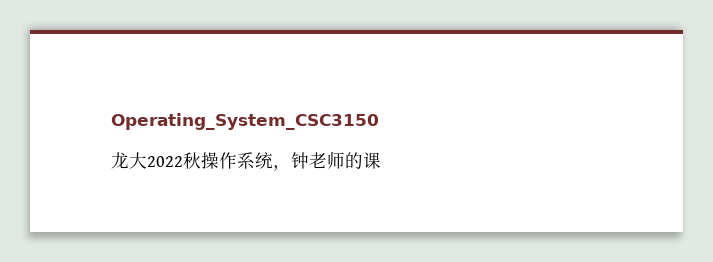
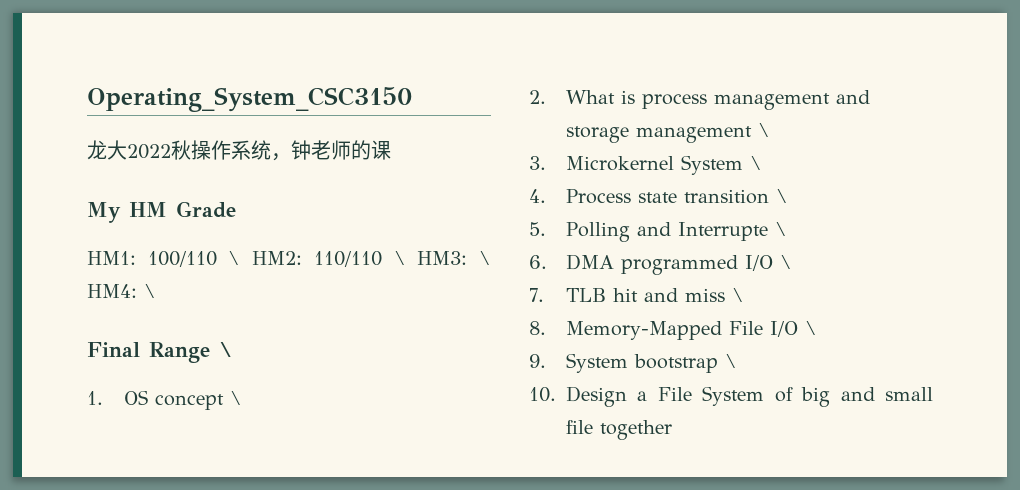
(381, 160) none -> [87,201,236,223] [87,251,492,267] [87,284,156,298] [87,342,233,363] [87,390,242,410] [529,90,870,110] [565,123,770,143] [529,155,762,175] [529,189,788,204] [529,222,787,242] [529,254,792,275] [529,288,744,302] [529,321,817,340] [529,353,737,373] [529,386,933,407] [566,420,672,440] // My HM Grade // HM1: 100/110 \ HM2: 110/110 \ HM3: \ HM4: \ // Final Range \ // 1. OS concept \ // 2. What is process management and storage management \ // 3. Microkernel System \ // 4. Process state transition \ // 5. Polling and Interrupte \ // 6. DMA programmed I/O \ // 7. TLB hit and miss \ // 8. Memory-Mapped File I/O \ // 9. System bootstrap \ // 10. Design a File System of big and small file together

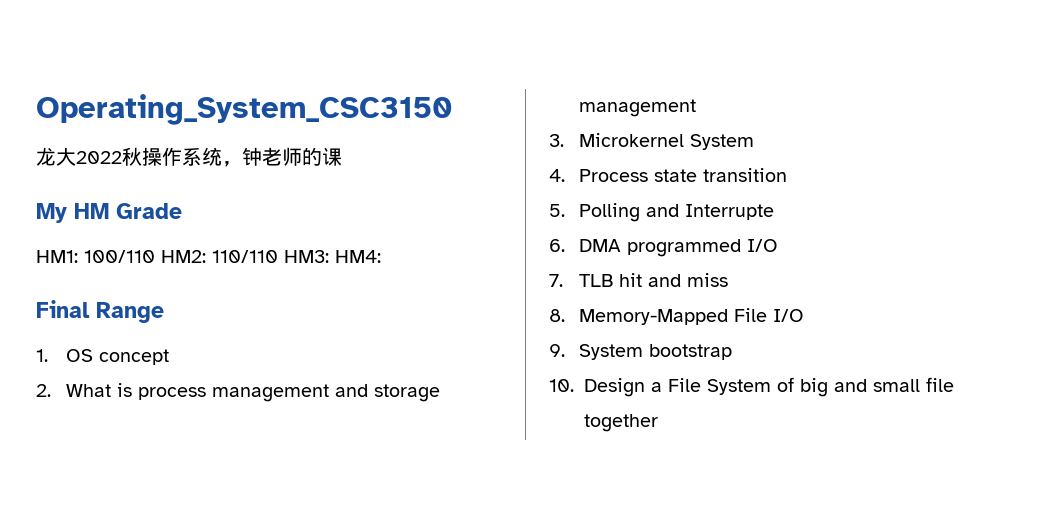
[228,251,241,265] \ -> (155, 256) none
[393,251,492,265] \ HM3: \ -> [284,250,329,263] HM3:
[144,284,156,298] \ -> (381, 256) none
[219,342,233,357] \ -> (164, 312) none
[229,391,242,405] \ -> (170, 357) none
[757,123,770,137] \ -> (697, 108) none
[749,156,762,170] \ -> (755, 142) none
[775,189,788,203] \ -> (788, 175) none
[774,222,787,236] \ -> (775, 212) none
[779,255,792,269] \ -> (779, 245) none
[731,288,744,302] \ -> (729, 280) none
[804,321,817,335] \ -> (805, 315) none
[724,354,737,368] \ -> (733, 352) none

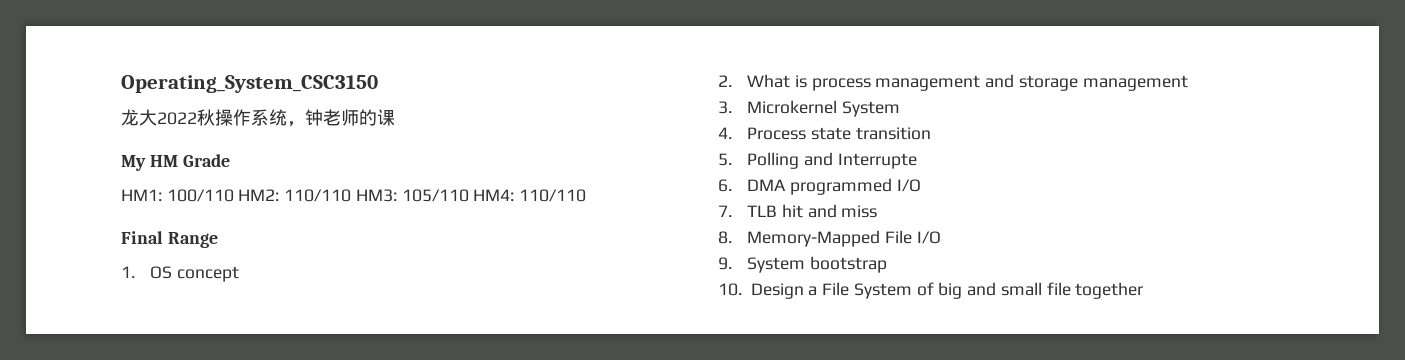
(329, 256) none -> [401,189,469,202] 105/110
(381, 256) none -> [519,189,587,202] 110/110

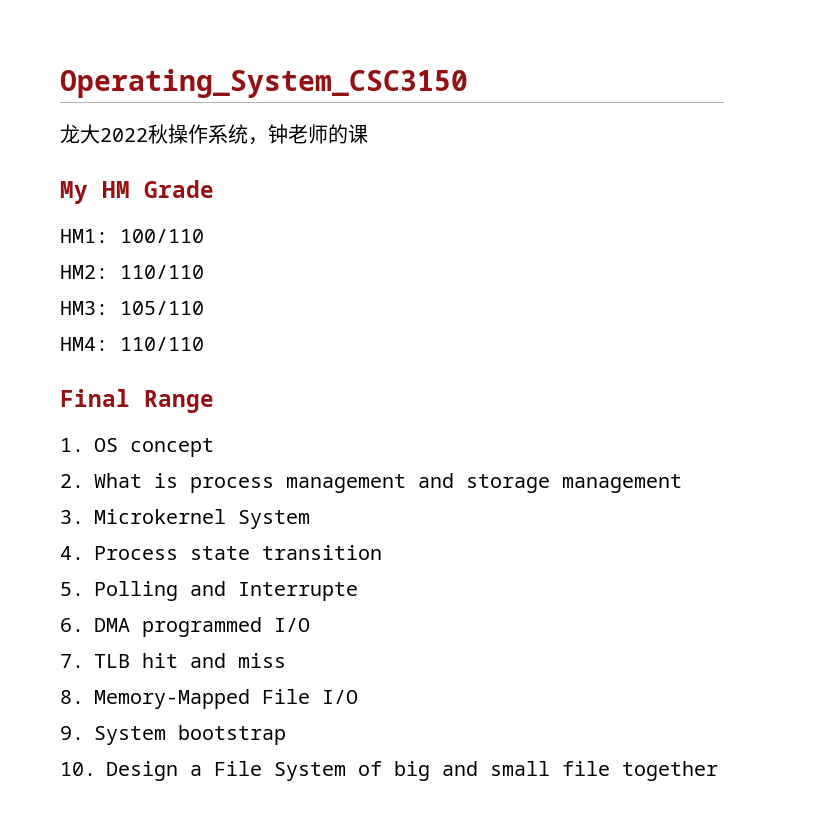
(234, 195) none -> (204, 236) //
(352, 195) none -> (204, 272) //
(469, 195) none -> (204, 308) //

